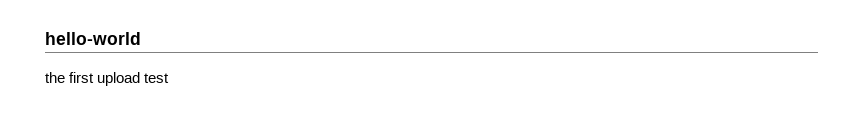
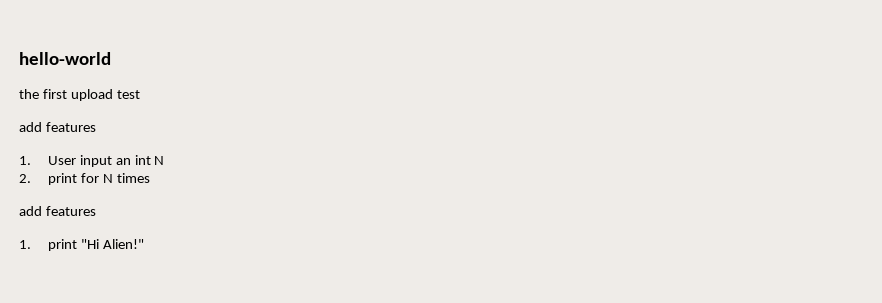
(170, 78) none -> [19,122,96,132] [19,155,165,167] [19,173,150,185] [19,206,96,216] [19,239,144,251] // add features // 1. User input an int N // 2. print for N times // add features // 1. print "Hi Alien!"

